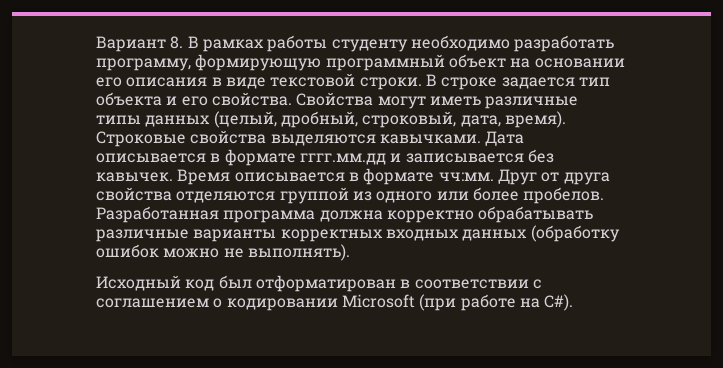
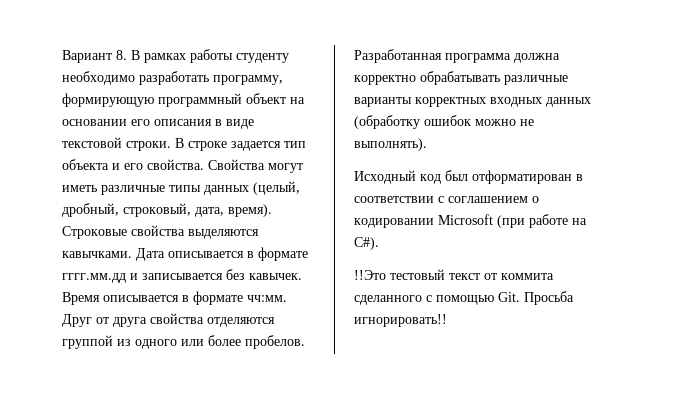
(574, 302) none -> [354,269,554,280] [354,291,574,305] [354,314,447,327] // !!Это тестовый текст от коммита сделанного с помощью Git. Просьба игнорировать!!

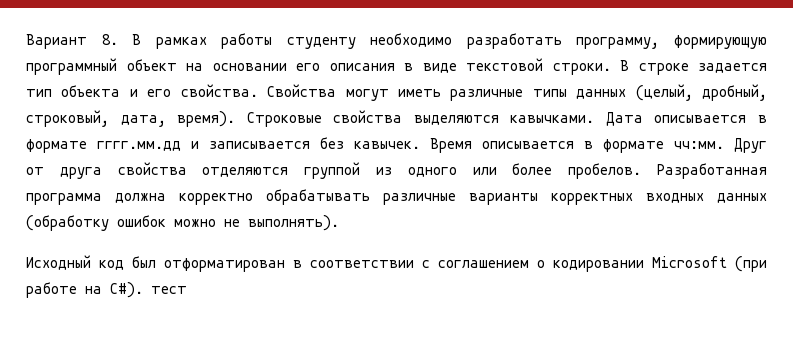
[354,269,554,280] [354,291,574,305] [354,314,447,327] // !!Это тестовый текст от коммита сделанного с помощью Git. Просьба игнорировать!! -> [151,286,187,294] тест

